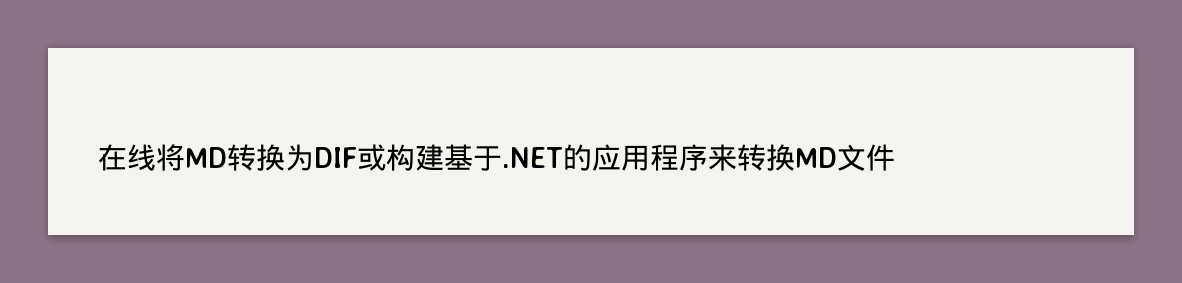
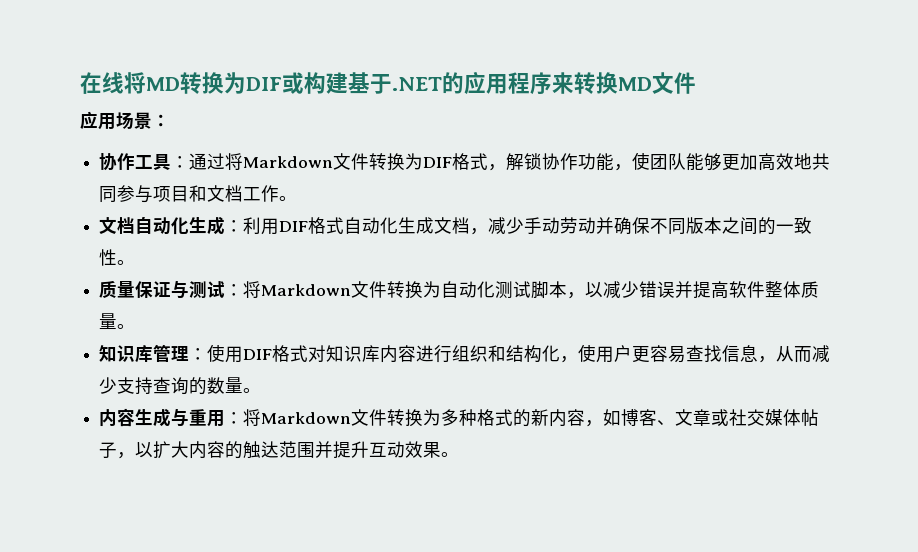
(895, 157) none -> [80,111,170,130] [99,152,831,171] [99,185,298,203] [99,216,813,235] [99,249,136,266] [99,280,820,299] [99,313,136,330] [99,344,831,363] [99,377,262,395] [99,408,820,427] [99,441,460,459] // 应用场景： // 协作工具：通过将Markdown文件转换为DIF格式，解锁协作功能，使团队能够更加高效地共同参与项目和文档工作。 // 文档自动化生成：利用DIF格式自动化生成文档，减少手动劳动并确保不同版本之间的一致性。 // 质量保证与测试：将Markdown文件转换为自动化测试脚本，以减少错误并提高软件整体质量。 // 知识库管理：使用DIF格式对知识库内容进行组织和结构化，使用户更容易查找信息，从而减少支持查询的数量。 // 内容生成与重用：将Markdown文件转换为多种格式的新内容，如博客、文章或社交媒体帖子，以扩大内容的触达范围并提升互动效果。

